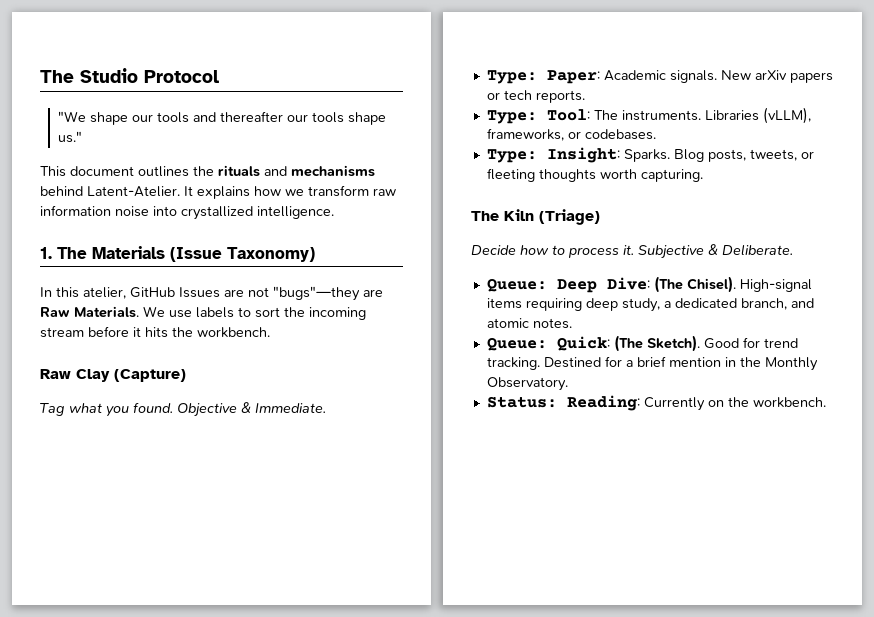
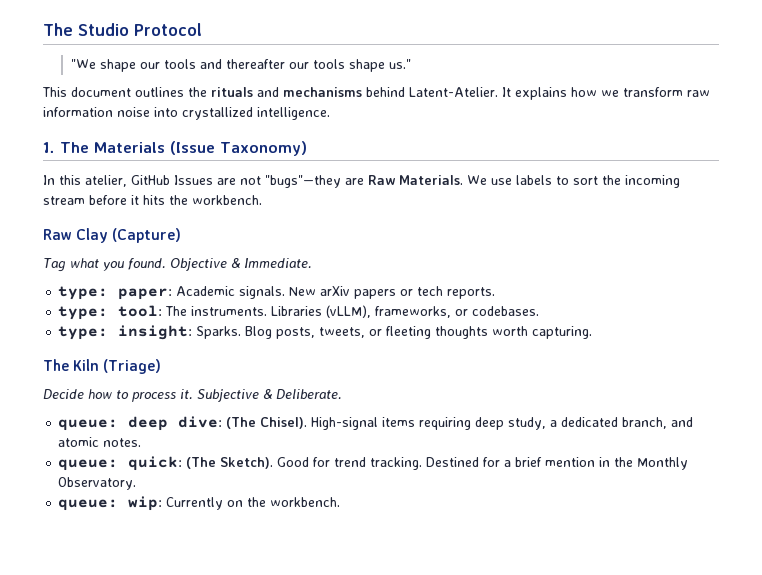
[486,70,600,84] Type: Paper: -> [58,286,173,300] type: paper:
[486,109,590,124] Type: Tool: -> [58,305,163,320] type: tool:
[486,147,620,163] Type: Insight: -> [58,325,193,340] type: insight:
[486,277,650,293] Queue: Deep Dive: -> [58,416,223,431] queue: deep dive:
[486,336,610,351] Queue: Quick: -> [58,456,183,471] queue: quick:
[486,395,640,411] Status: Reading: -> [58,496,163,511] queue: wip:

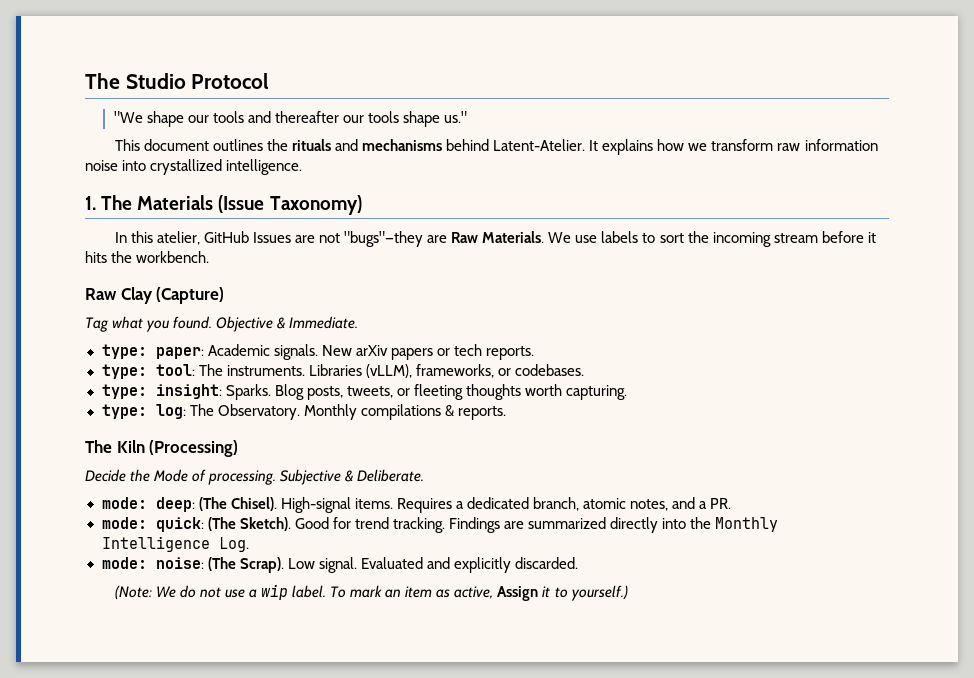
(593, 332) none -> [101,404,506,420] // type: log: The Observatory. Monthly compilations & reports.
[103,359,162,374] (Triage) -> [149,440,239,457] (Processing)
[88,389,193,402] how to process it. -> [130,469,277,485] the Mode of processing.
[58,416,694,431] [58,437,142,447] [58,459,119,471] queue: deep dive: (The Chisel). High-signal items requiring deep study, a dedicated branch, and atomic notes. // queue: -> [101,497,732,513] [101,517,147,529] mode: deep: (The Chisel). High-signal items. Requires a dedicated branch, atomic notes, and a PR. // mode:
[426,457,689,470] [58,477,137,490] [58,496,341,511] Destined for a brief mention in the Monthly Observatory. // queue: wip: Currently on the workbench. -> [448,517,779,533] [101,536,249,552] [101,557,578,573] [114,584,628,601] Findings are summarized directly into the Monthly Intelligence Log. // mode: noise: (The Scrap). Low signal. Evaluated and explicitly discarded. // (Note: We do not use a wip label. To mark an item as active, Assign it to yourself.)

